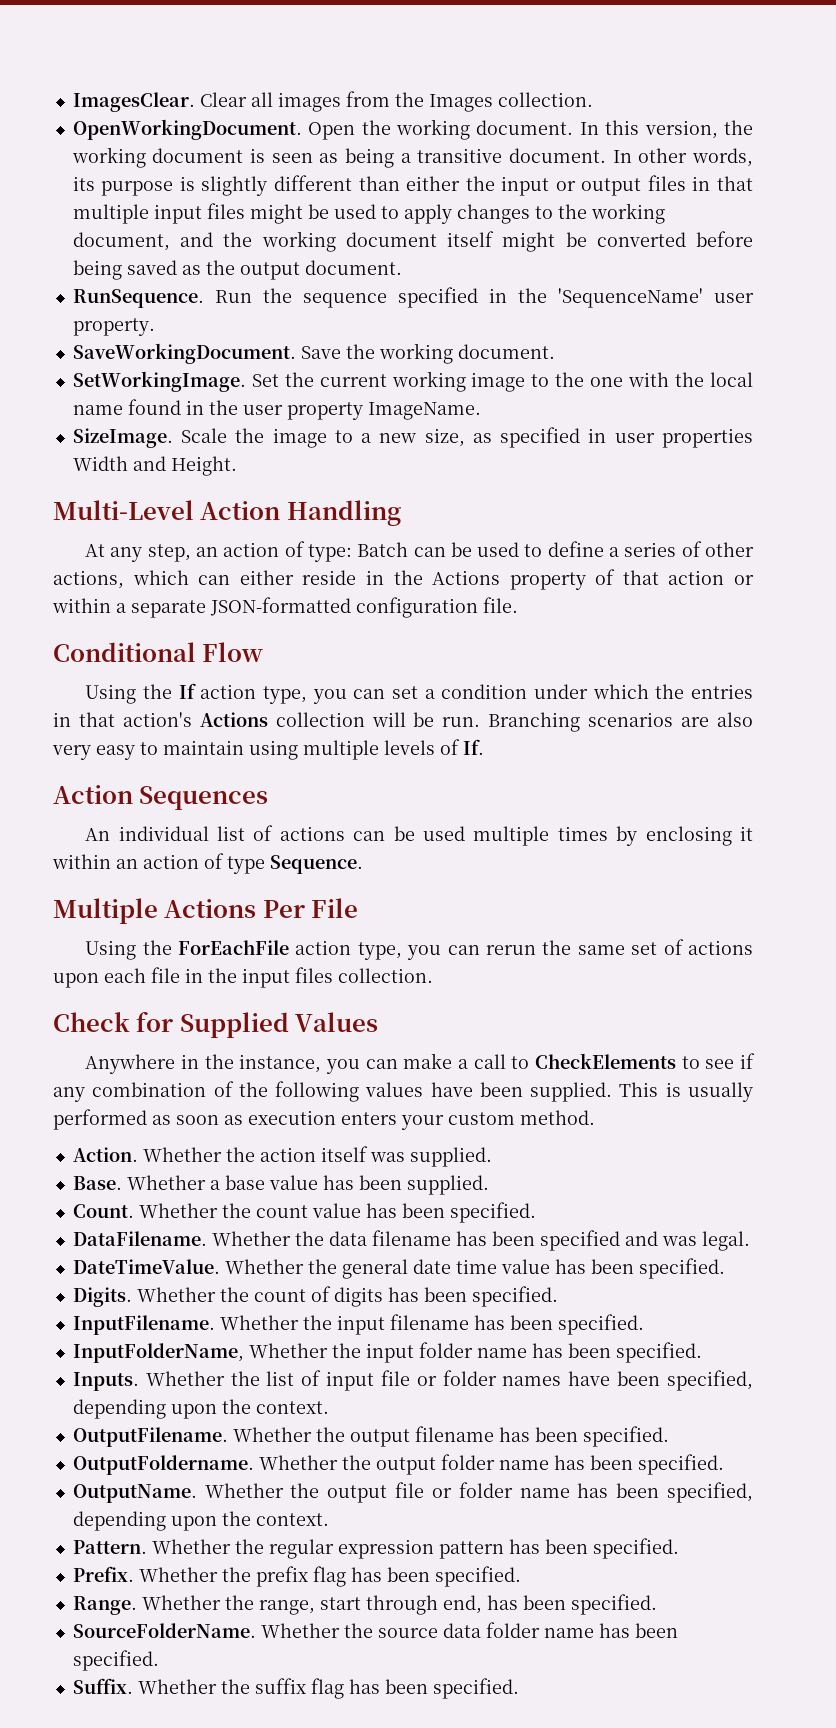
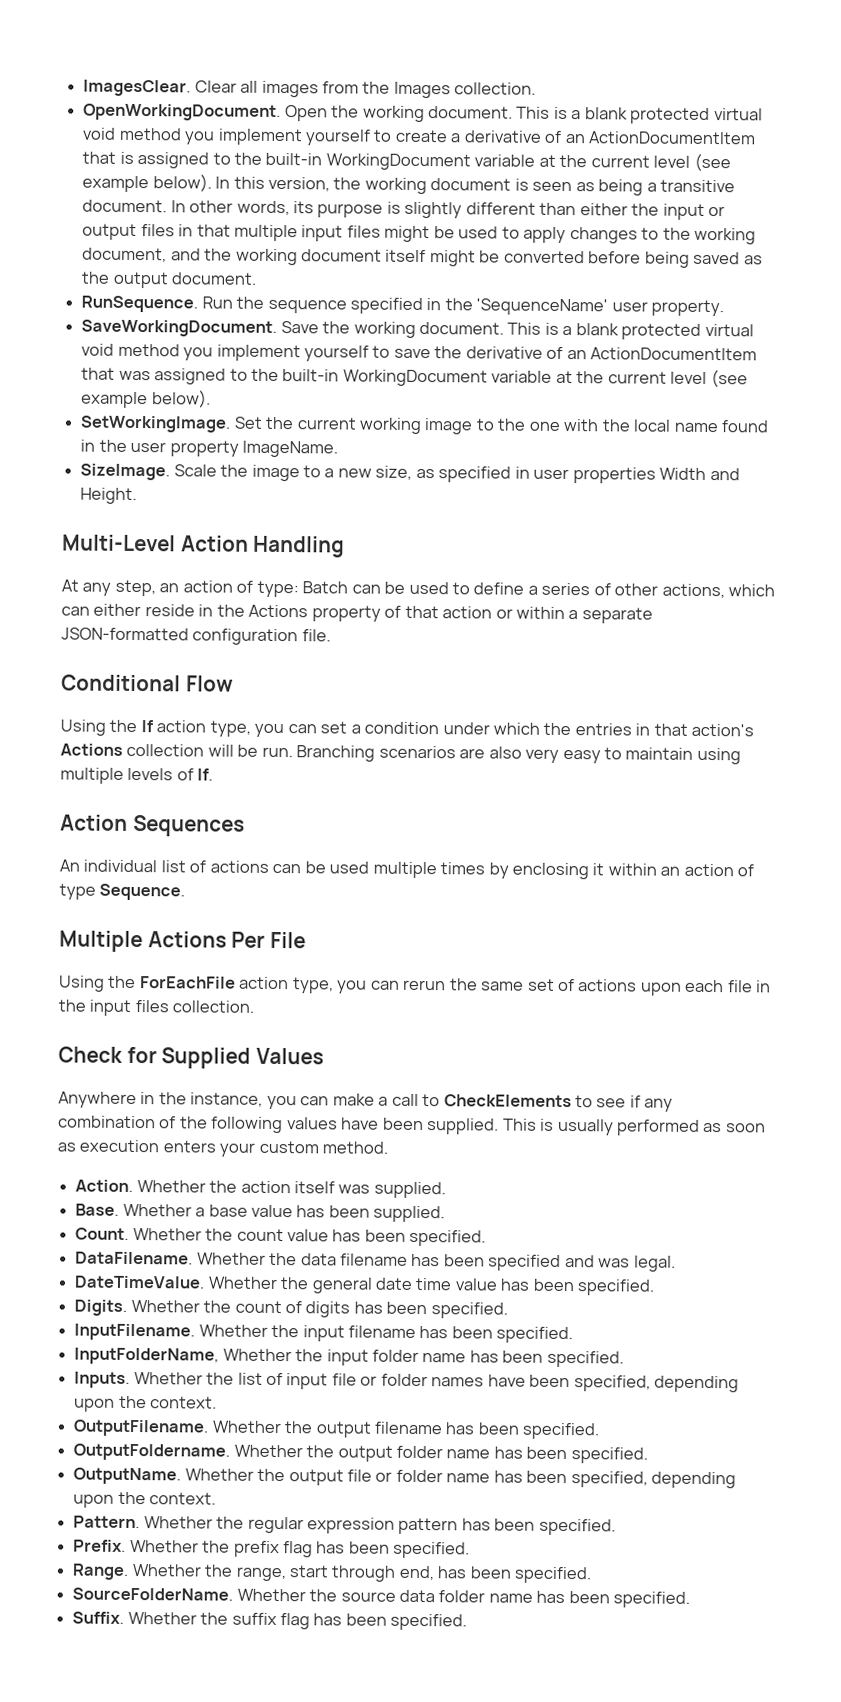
(574, 127) none -> [516,106,763,125] [82,127,757,146] [82,151,731,172] [82,174,212,193] This is a blank protected virtual void method you implement yourself to create a derivative of an ActionDocumentItem that is assigned to the built-in WorkingDocument variable at the current level (see example below).
(555, 351) none -> [507,322,754,340] [81,343,758,362] [81,367,748,388] [81,390,211,409] This is a blank protected virtual void method you implement yourself to save the derivative of an ActionDocumentItem that was assigned to the built-in WorkingDocument variable at the current level (see example below).

